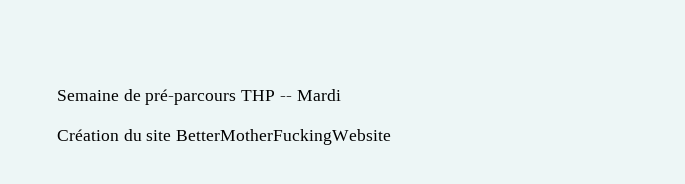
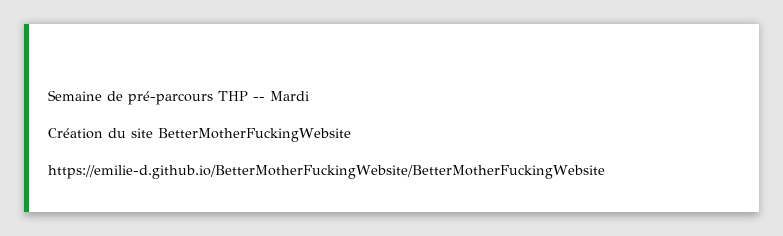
(392, 137) none -> [48,165,605,179] // https://emilie-d.github.io/BetterMotherFuckingWebsite/BetterMotherFuckingWebsite

